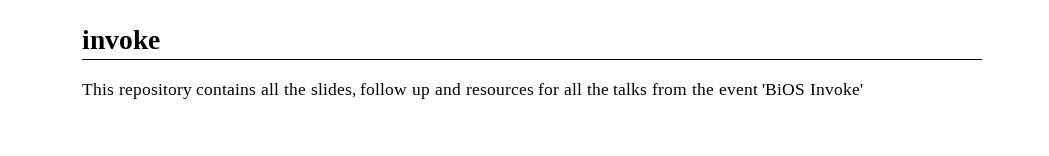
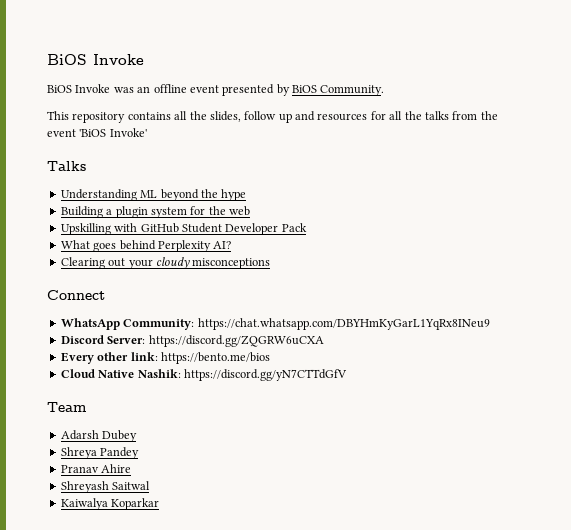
[82,30,160,49] invoke -> [47,54,144,65] [47,84,385,96] BiOS Invoke // BiOS Invoke was an offline event presented by BiOS Community.
(864, 89) none -> [47,161,86,171] [60,189,247,201] [60,206,250,218] [60,223,307,235] [60,240,232,252] [60,257,271,269] [47,290,105,300] [60,318,490,330] [60,335,324,347] [60,352,270,364] [60,369,347,381] [47,402,87,412] [60,430,138,442] [60,447,140,459] [60,464,132,473] [60,481,151,493] [60,498,160,510] // Talks // Understanding ML beyond the hype // Building a plugin system for the web // Upskilling with GitHub Student Developer Pack // What goes behind Perplexity AI? // Clearing out your cloudy misconceptions // Connect // WhatsApp Community: https://chat.whatsapp.com/DBYHmKyGarL1YqRx8INeu9 // Discord Server: https://discord.gg/ZQGRW6uCXA // Every other link: https://bento.me/bios // Cloud Native Nashik: https://discord.gg/yN7CTTdGfV // Team // Adarsh Dubey // Shreya Pandey // Pranav Ahire // Shreyash Saitwal // Kaiwalya Koparkar

